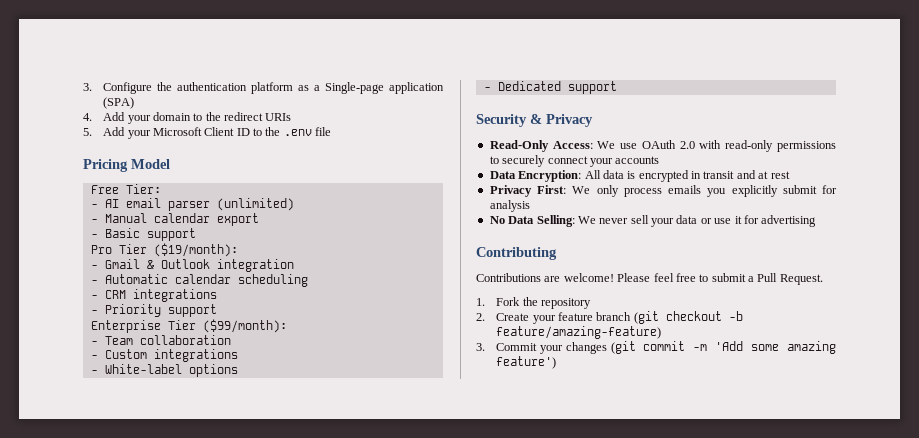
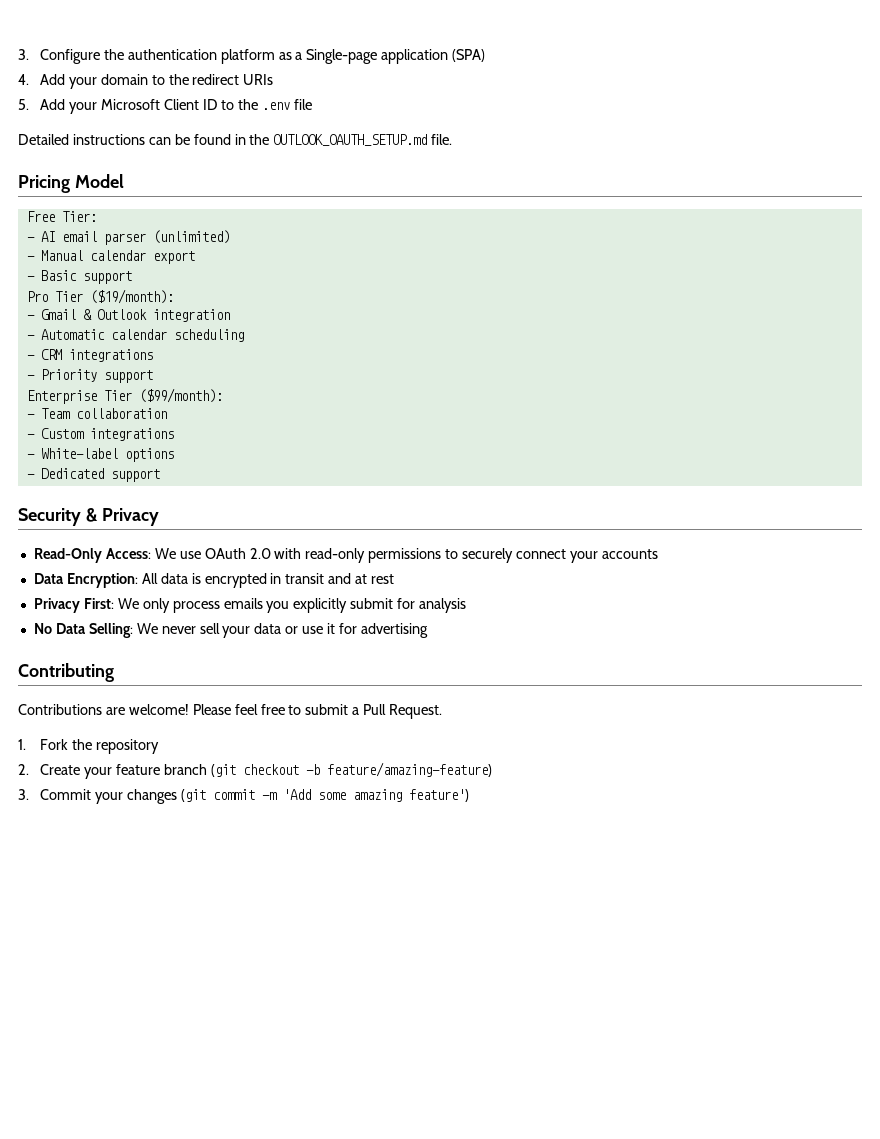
(332, 131) none -> [18,134,453,146] // Detailed instructions can be found in the OUTLOOK_OAUTH_SETUP.md file.

